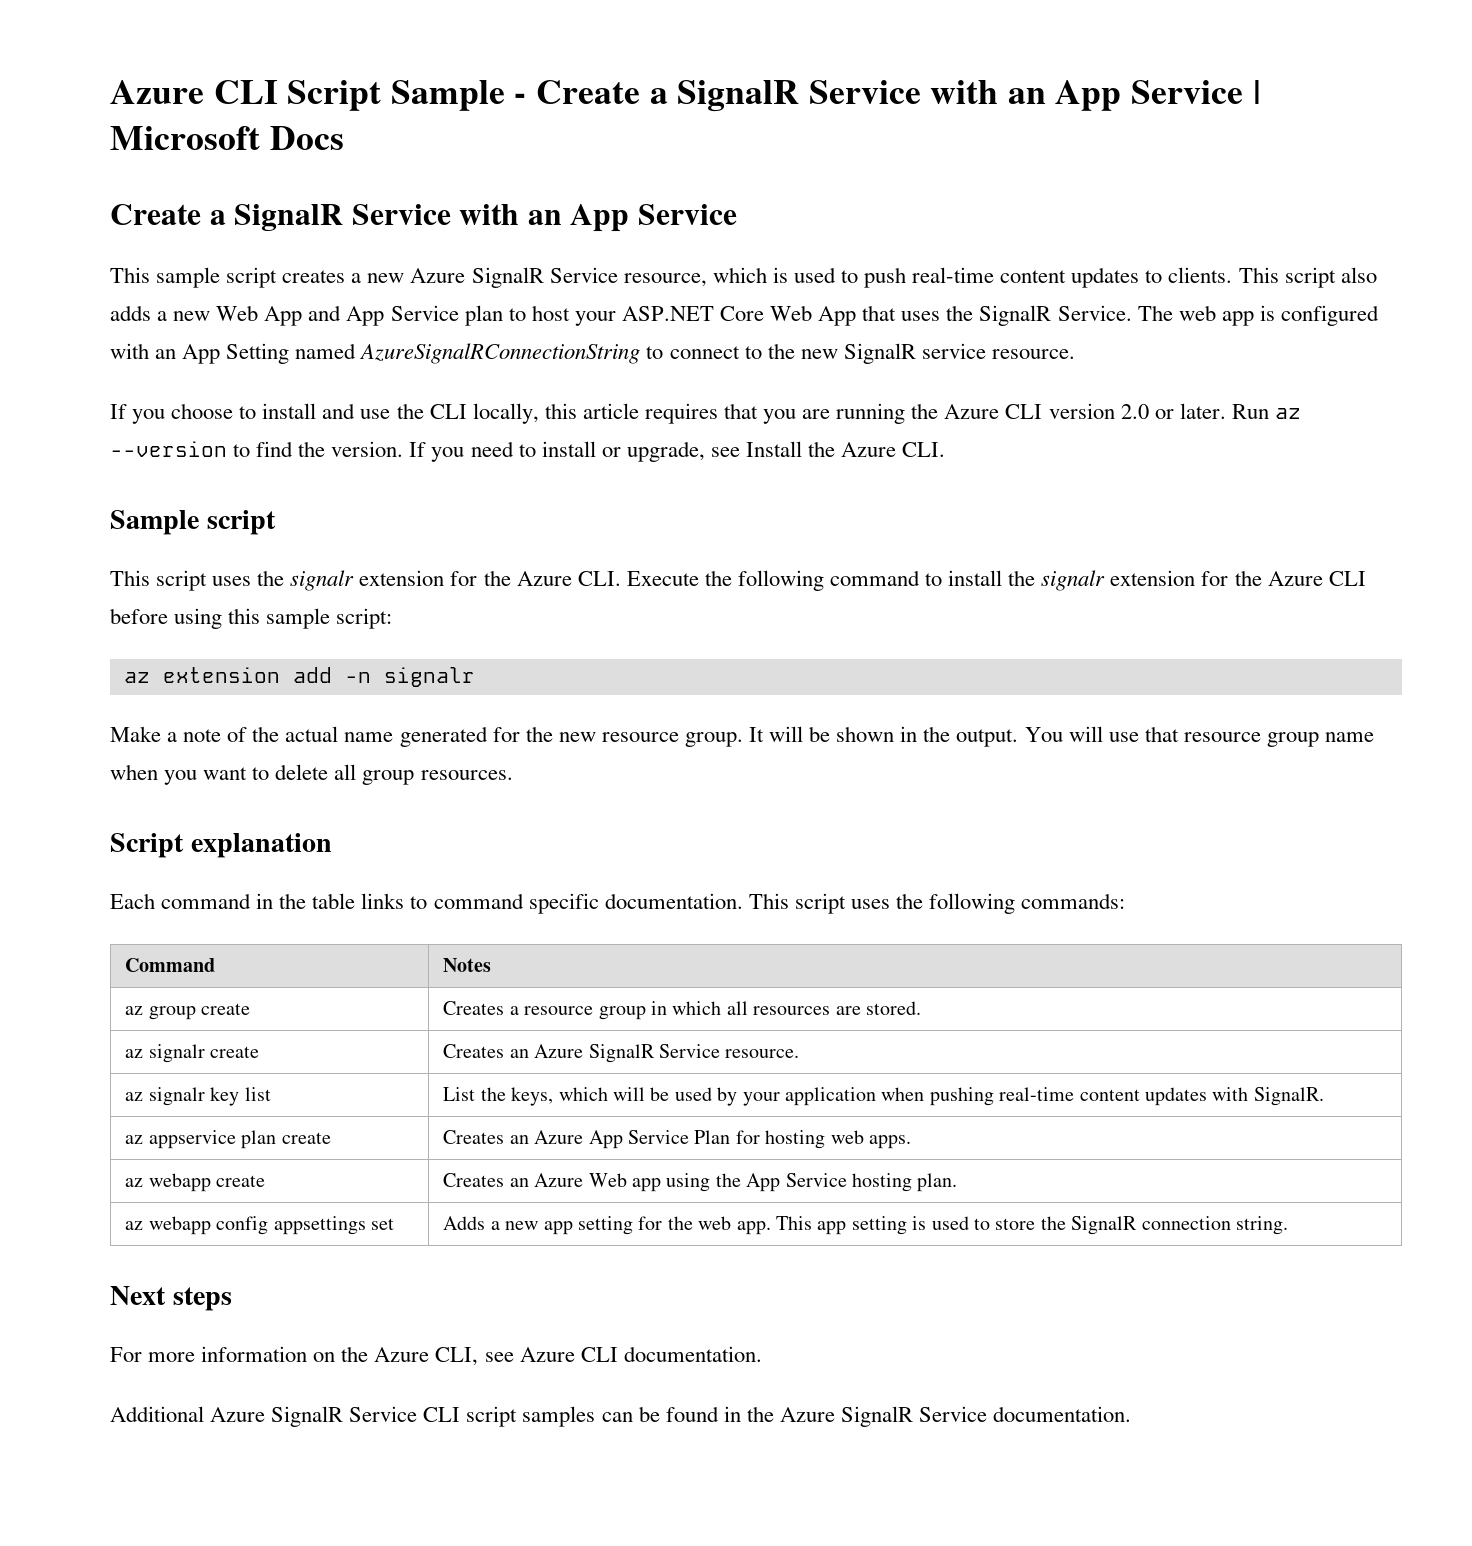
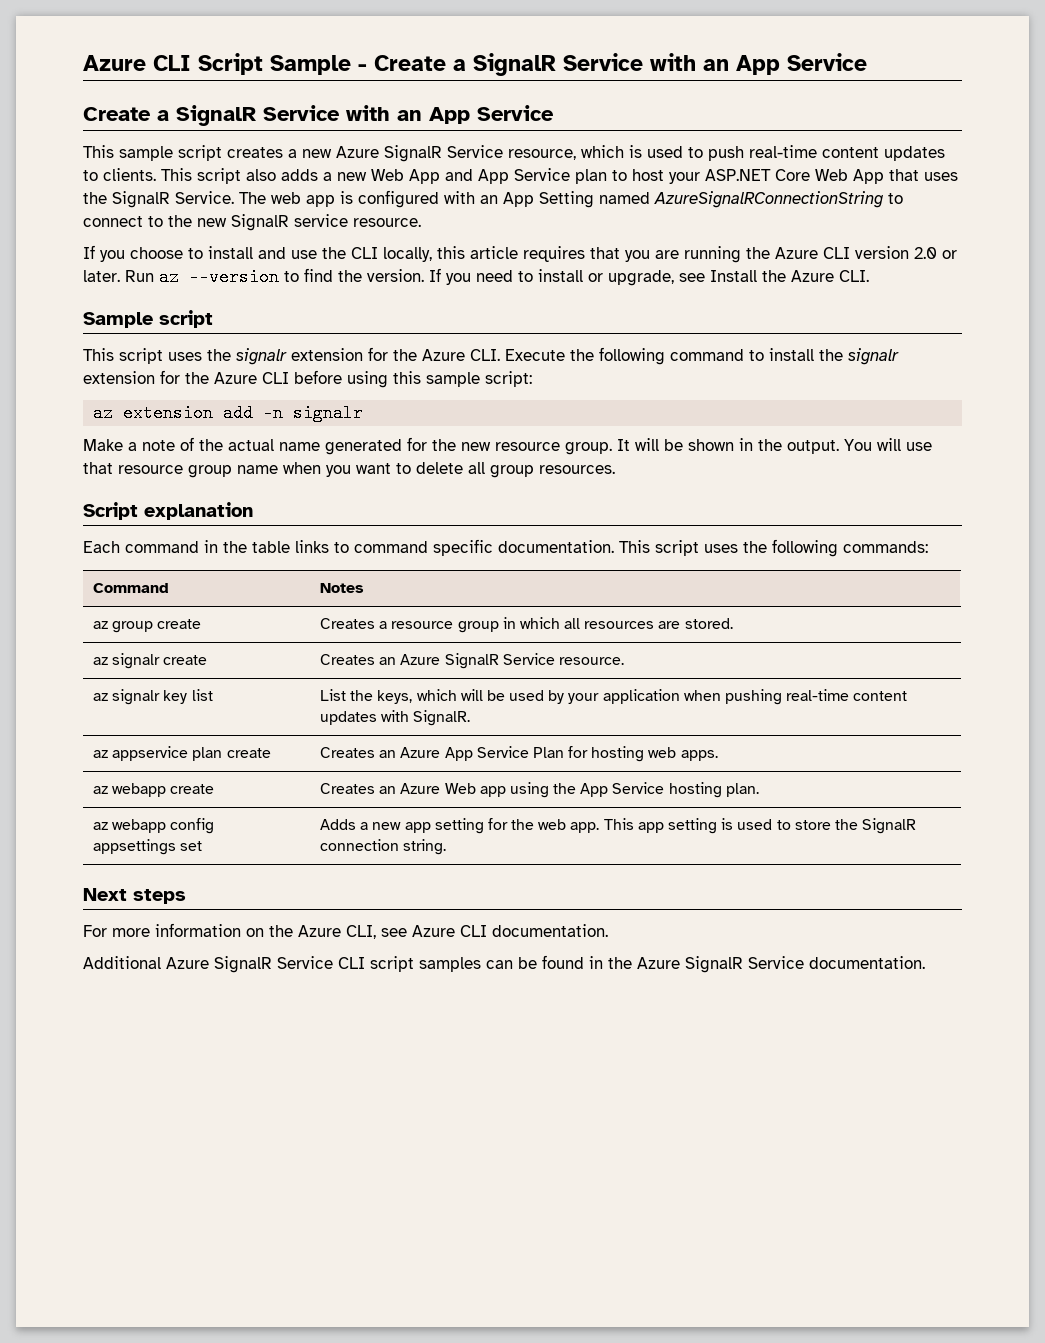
[1252,80,1261,104] [110,126,344,150] | Microsoft Docs -> (867, 62) none

